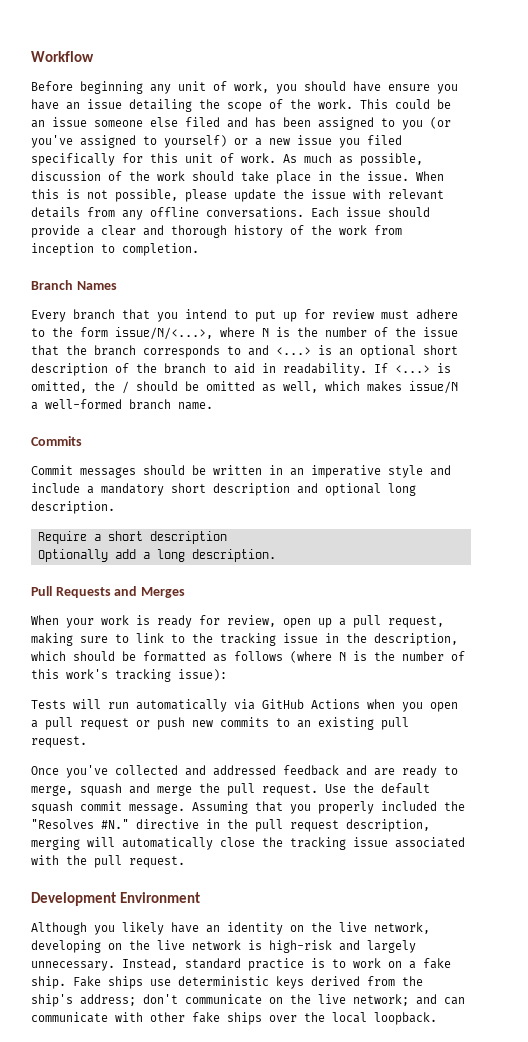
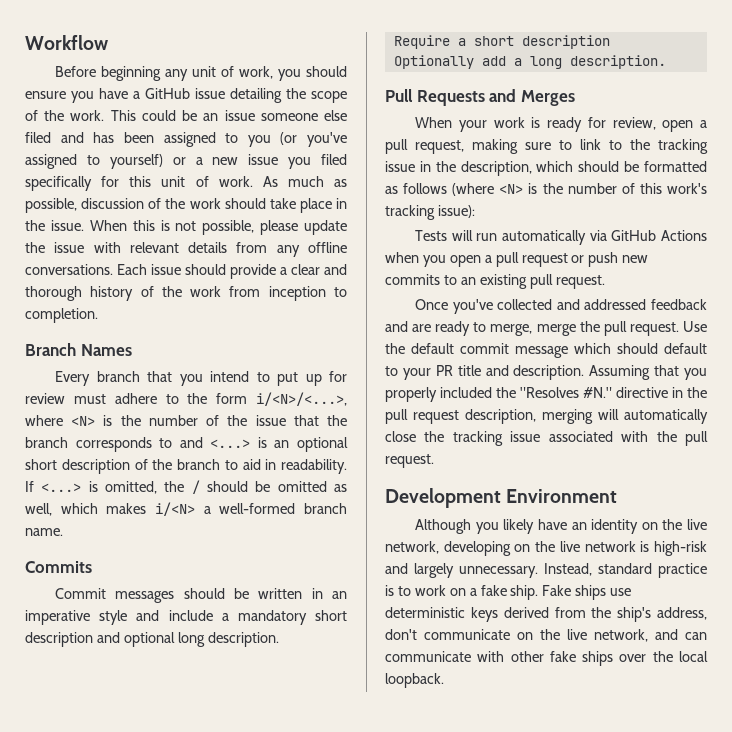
[353,81,381,92] have -> (347, 71) none
[66,102,80,110] an -> [133,88,190,99] a GitHub
[115,327,269,340] issue/N/<...>, where N -> [256,392,347,406] [25,415,96,426] i/<N>/<...>, where <N>
[409,381,458,394] issue/N -> [154,502,195,516] i/<N>
[318,618,332,628] up -> (694, 126) none
[339,652,346,661] N -> [499,184,524,194] <N>
[80,783,150,796] squash and -> (533, 330) none
[31,801,185,814] squash commit message. -> [460,343,707,358] [385,365,585,380] commit message which should default to your PR title and description.
[80,994,136,1006] address; -> [657,607,707,620] address,
[353,994,409,1006] network; -> [594,629,648,642] network,

